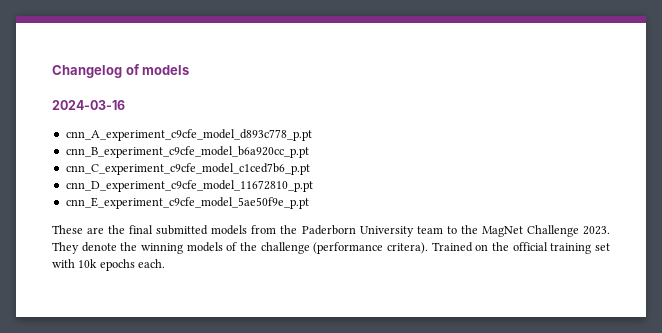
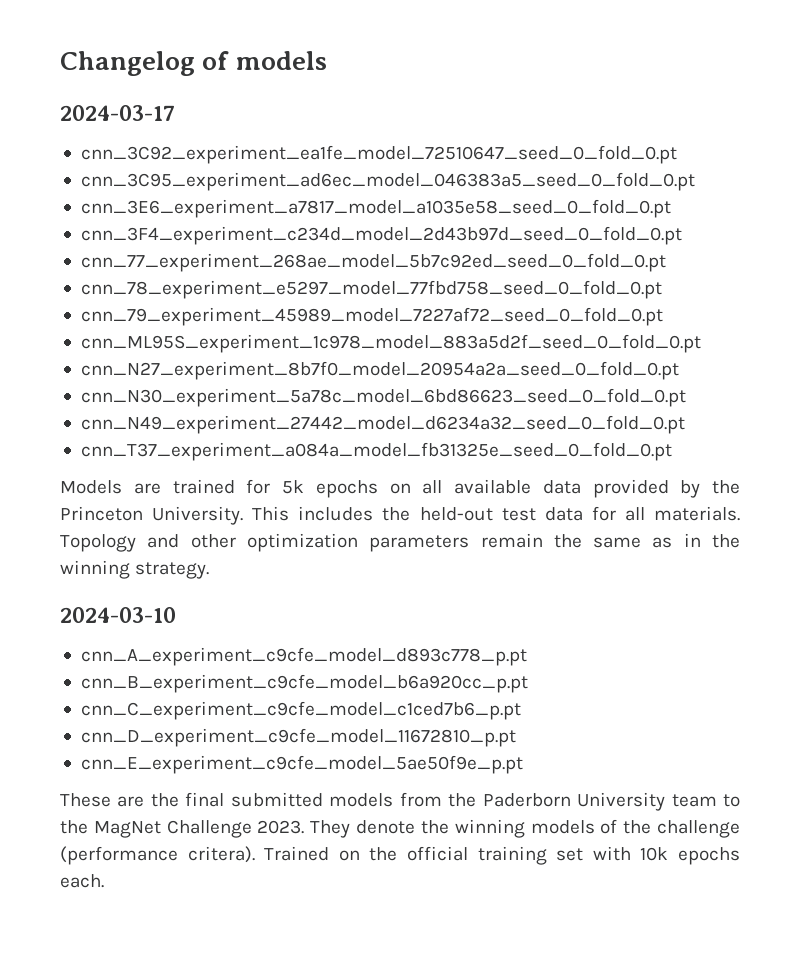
[52,100,125,110] 2024-03-16 -> [60,105,175,121] [80,145,677,164] [80,172,695,191] [80,199,671,218] [80,226,682,245] [80,253,666,272] [80,280,662,299] [80,307,663,326] [80,334,701,353] [80,361,679,380] [80,388,686,407] [80,415,685,434] [80,442,672,461] [60,479,740,498] [60,506,741,525] [60,533,740,552] [60,560,210,579] [60,607,176,623] 2024-03-17 // cnn_3C92_experiment_ea1fe_model_72510647_seed_0_fold_0.pt // cnn_3C95_experiment_ad6ec_model_046383a5_seed_0_fold_0.pt // cnn_3E6_experiment_a7817_model_a1035e58_seed_0_fold_0.pt // cnn_3F4_experiment_c234d_model_2d43b97d_seed_0_fold_0.pt // cnn_77_experiment_268ae_model_5b7c92ed_seed_0_fold_0.pt // cnn_78_experiment_e5297_model_77fbd758_seed_0_fold_0.pt // cnn_79_experiment_45989_model_7227af72_seed_0_fold_0.pt // cnn_ML95S_experiment_1c978_model_883a5d2f_seed_0_fold_0.pt // cnn_N27_experiment_8b7f0_model_20954a2a_seed_0_fold_0.pt // cnn_N30_experiment_5a78c_model_6bd86623_seed_0_fold_0.pt // cnn_N49_experiment_27442_model_d6234a32_seed_0_fold_0.pt // cnn_T37_experiment_a084a_model_fb31325e_seed_0_fold_0.pt // Models are trained for 5k epochs on all available data provided by the Princeton University. This includes the held-out test data for all materials. Topology and other optimization parameters remain the same as in the winning strategy. // 2024-03-10

